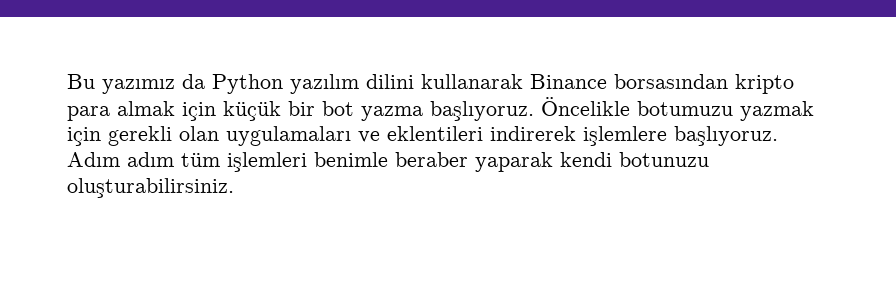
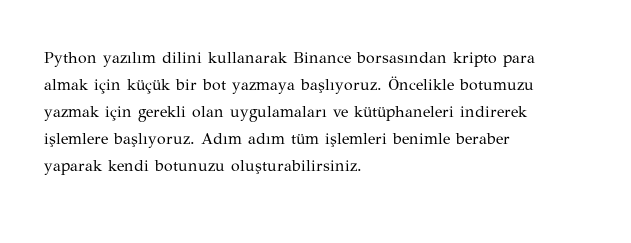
[67,74,205,94] Bu yazımız da -> (44, 59) none
[361,106,423,121] yazma -> [232,82,295,94] yazmaya
[387,126,483,141] eklentileri -> [354,106,454,121] kütüphaneleri

